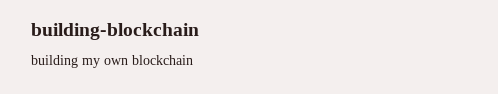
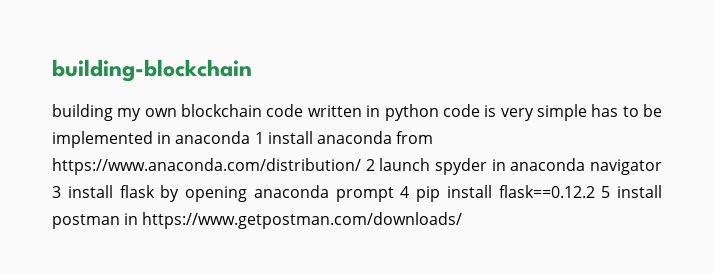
(193, 60) none -> [266,104,662,121] [52,131,434,148] [52,158,663,175] [52,185,662,202] [52,212,463,229] code written in python code is very simple has to be implemented in anaconda 1 install anaconda from https://www.anaconda.com/distribution/ 2 launch spyder in anaconda navigator 3 install flask by opening anaconda prompt 4 pip install flask==0.12.2 5 install postman in https://www.getpostman.com/downloads/

